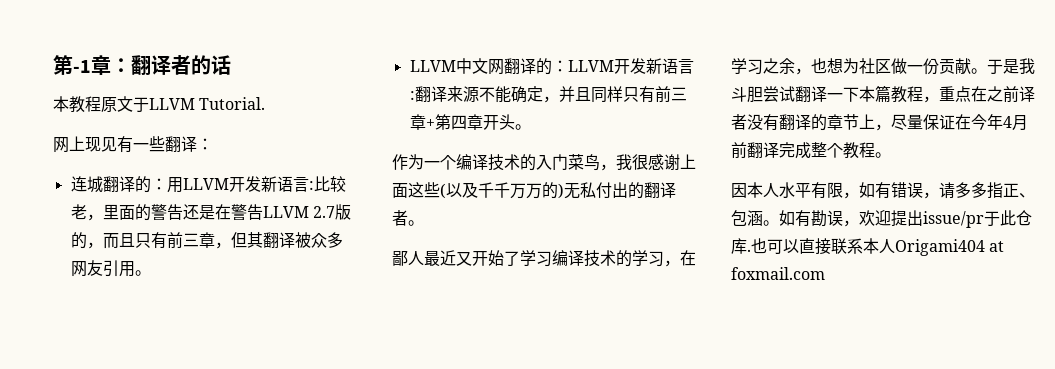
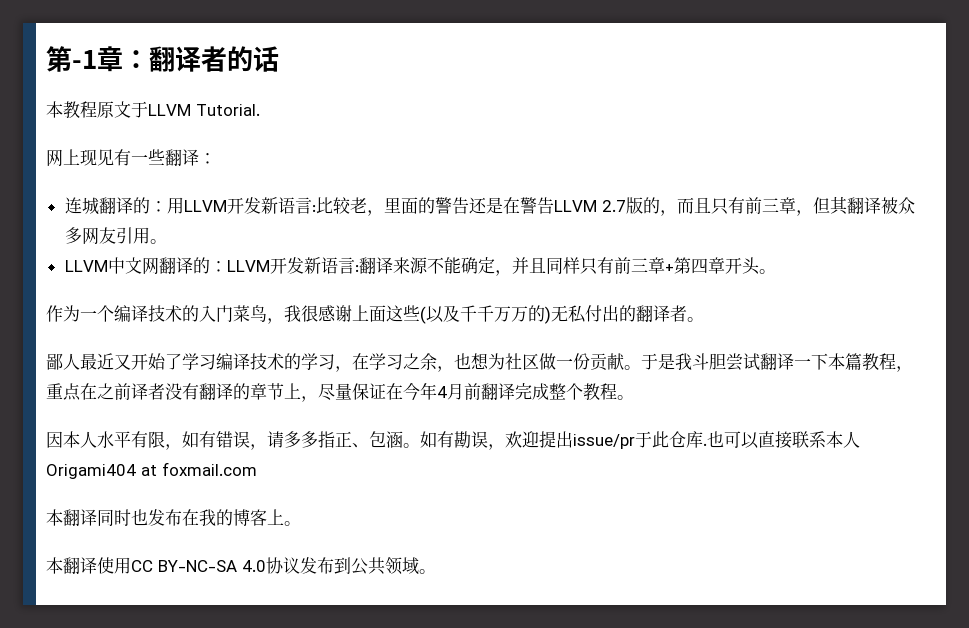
(825, 273) none -> [46,509,301,526] [46,557,436,575] // 本翻译同时也发布在我的博客上。 // 本翻译使用CC BY-NC-SA 4.0协议发布到公共领域。

